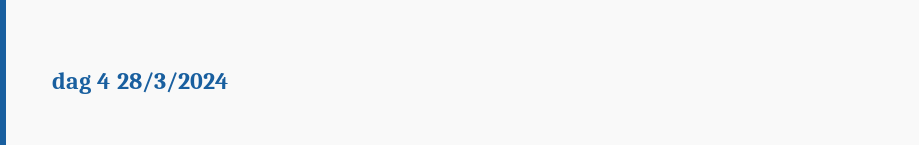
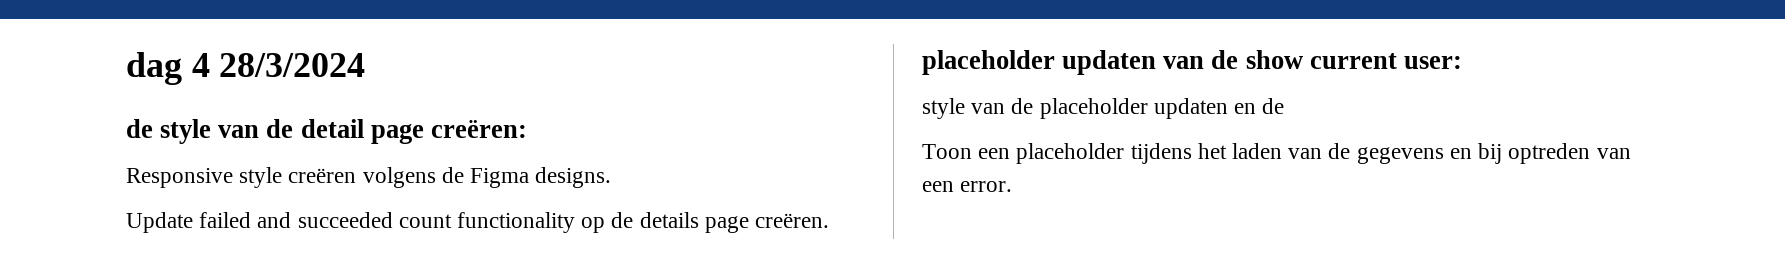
(228, 82) none -> [126,119,527,144] [126,167,612,188] [126,212,830,233] [922,50,1462,75] [922,98,1285,119] [922,143,1631,164] [922,181,1013,192] // de style van de detail page creëren: // Responsive style creëren volgens de Figma designs. // Update failed and succeeded count functionality op de details page creëren. // placeholder updaten van de show current user: // style van de placeholder updaten en de // Toon een placeholder tijdens het laden van de gegevens en bij optreden van een error.

